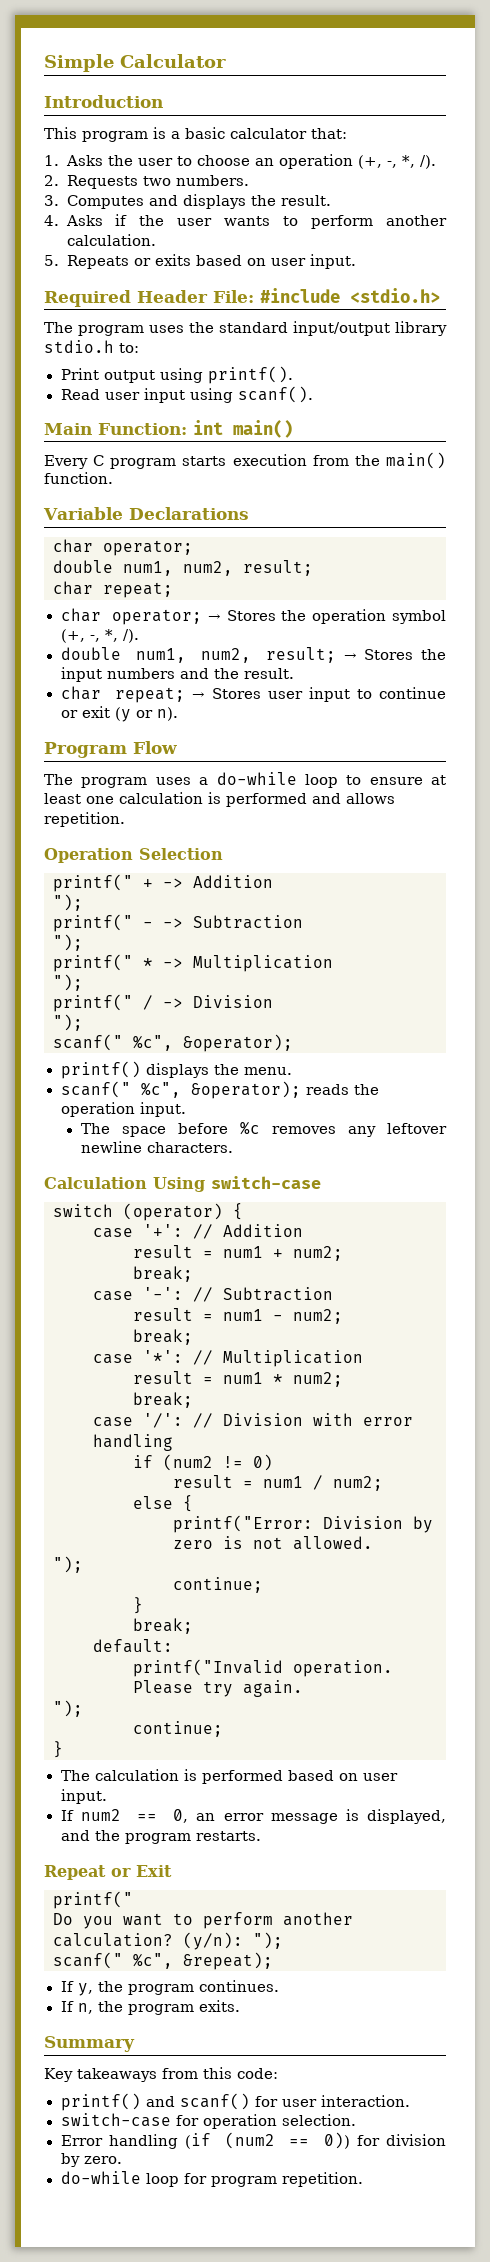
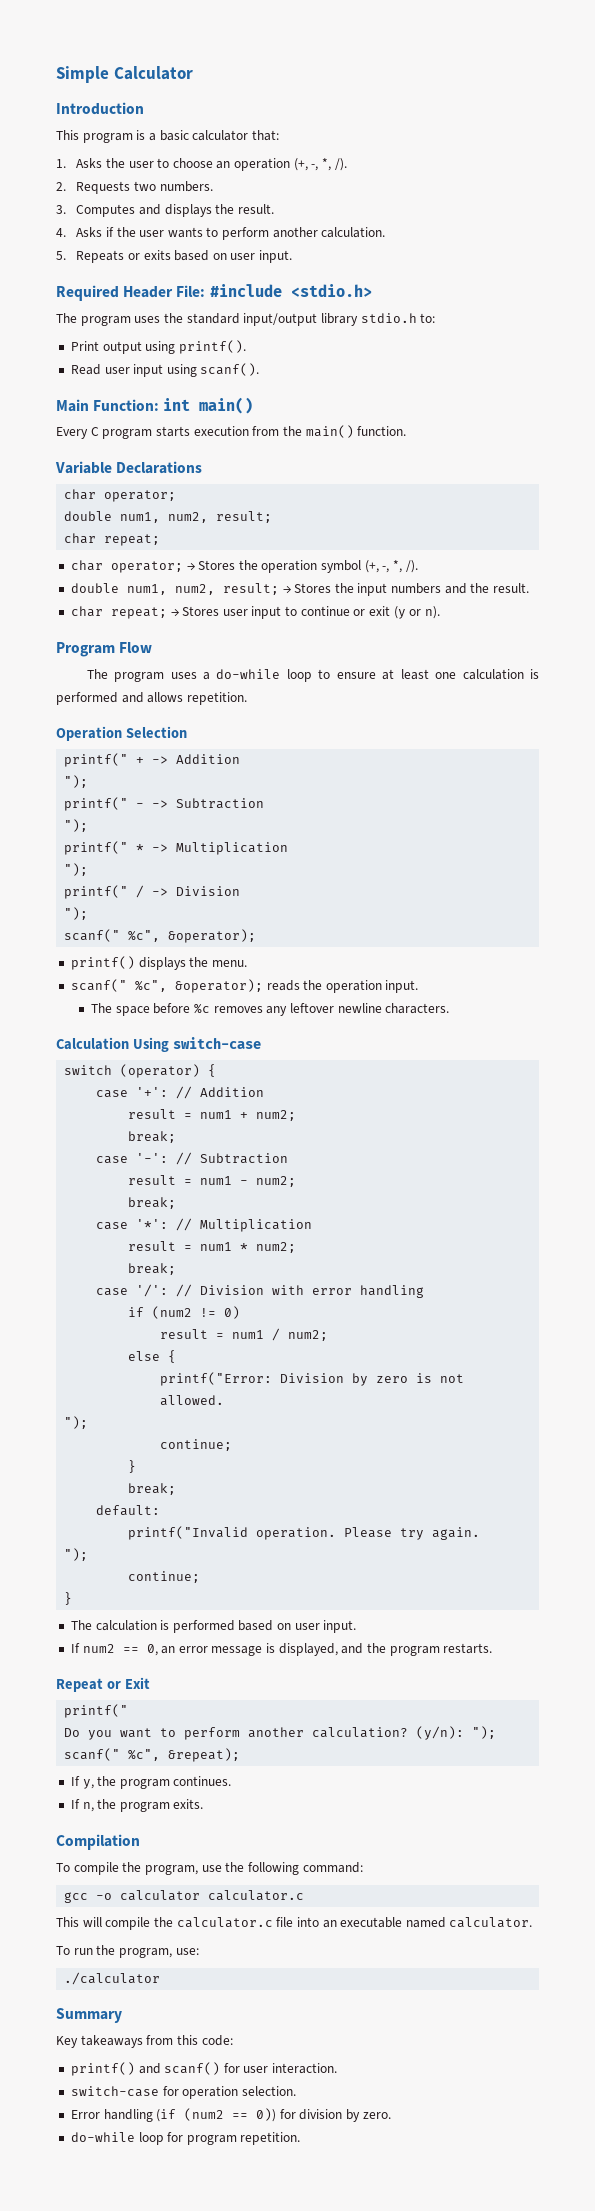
(240, 2006) none -> [56,1834,140,1850] [56,1862,363,1875] [64,1890,305,1903] [56,1917,533,1930] [56,1945,199,1958] [64,1972,161,1985] // Compilation // To compile the program, use the following command: // gcc -o calculator calculator.c // This will compile the calculator.c file into an executable named calculator. // To run the program, use: // ./calculator

